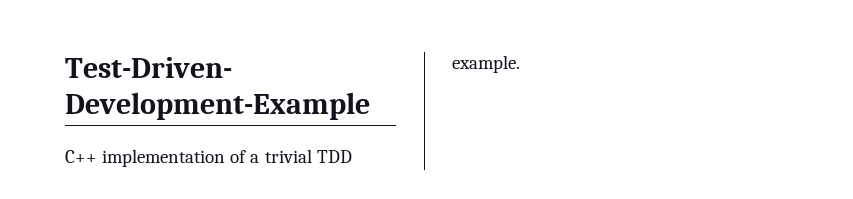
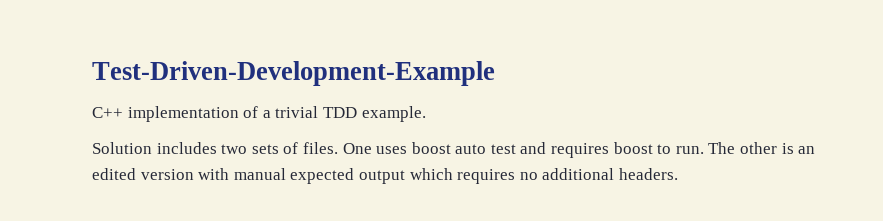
(520, 64) none -> [92,142,816,158] [92,168,678,184] // Solution includes two sets of files. One uses boost auto test and requires boost to run. The other is an edited version with manual expected output which requires no additional headers.

